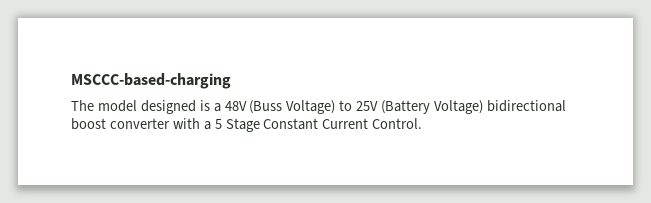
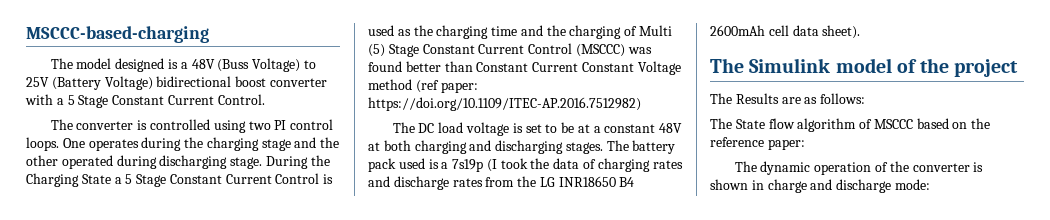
(423, 123) none -> [50,119,334,133] [26,137,340,151] [26,155,330,169] [26,173,334,187] [368,25,673,39] [368,43,652,57] [368,61,681,75] [368,79,478,93] [368,97,641,111] [392,122,683,136] [368,140,676,154] [368,158,683,172] [368,176,635,190] [710,25,861,39] [710,58,1019,77] [710,93,866,104] [710,118,991,132] [710,137,805,150] [734,161,984,175] [710,179,930,193] // The converter is controlled using two PI control loops. One operates during the charging stage and the other operated during discharging stage. During the Charging State a 5 Stage Constant Current Control is used as the charging time and the charging of Multi (5) Stage Constant Current Control (MSCCC) was found better than Constant Current Constant Voltage method (ref paper: https://doi.org/10.1109/ITEC-AP.2016.7512982) // The DC load voltage is set to be at a constant 48V at both charging and discharging stages. The battery pack used is a 7s19p (I took the data of charging rates and discharge rates from the LG INR18650 B4 2600mAh cell data sheet). // The Simulink model of the project // The Results are as follows: // The State flow algorithm of MSCCC based on the reference paper: // The dynamic operation of the converter is shown in charge and discharge mode:

